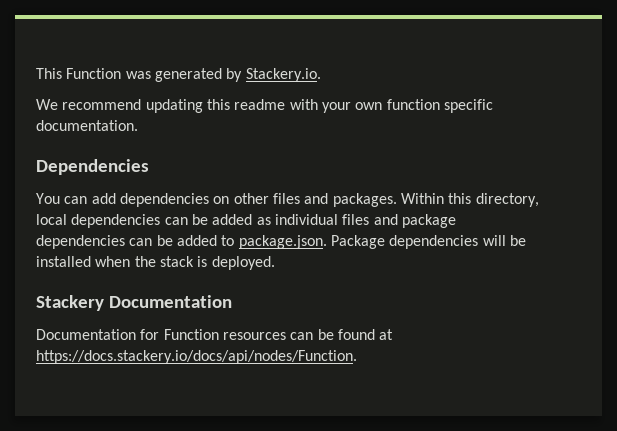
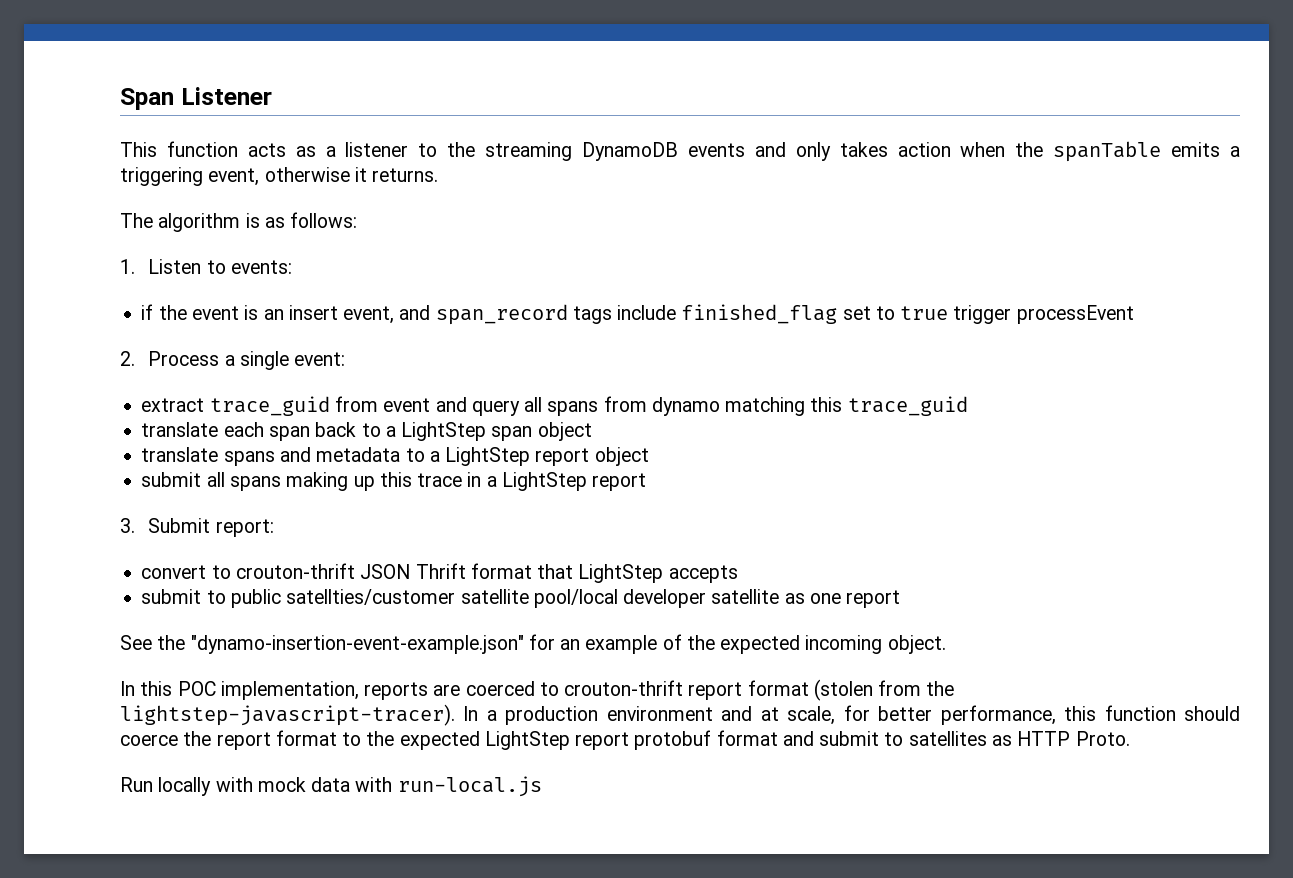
[36,68,321,82] [36,99,493,113] [36,120,138,131] [36,159,149,175] [36,193,539,207] [36,214,456,228] [36,235,526,249] [36,256,275,270] [36,295,232,311] [36,329,394,340] [36,350,357,364] This Function was generated by Stackery.io. // We recommend updating this readme with your own function specific documentation. // Dependencies // You can add dependencies on other files and packages. Within this directory, local dependencies can be added as individual files and package dependencies can be added to package.json. Package dependencies will be installed when the stack is deployed. // Stackery Documentation // Documentation for Function resources can be found at https://docs.stackery.io/docs/api/nodes/Function. -> [120,87,272,110] [120,141,1240,162] [120,167,439,186] [120,212,358,232] [120,259,292,274] [141,304,1134,325] [120,351,346,370] [141,396,968,416] [141,422,592,441] [141,447,649,466] [141,472,647,491] [120,518,274,537] [141,563,738,583] [141,589,901,608] [120,634,946,654] [120,679,955,701] [120,704,1240,726] [120,730,1130,750] [120,776,542,797] Span Listener // This function acts as a listener to the streaming DynamoDB events and only takes action when the spanTable emits a triggering event, otherwise it returns. // The algorithm is as follows: // 1. Listen to events: // if the event is an insert event, and span_record tags include finished_flag set to true trigger processEvent // 2. Process a single event: // extract trace_guid from event and query all spans from dynamo matching this trace_guid // translate each span back to a LightStep span object // translate spans and metadata to a LightStep report object // submit all spans making up this trace in a LightStep report // 3. Submit report: // convert to crouton-thrift JSON Thrift format that LightStep accepts // submit to public satellties/customer satellite pool/local developer satellite as one report // See the "dynamo-insertion-event-example.json" for an example of the expected incoming object. // In this POC implementation, reports are coerced to crouton-thrift report format (stolen from the lightstep-javascript-tracer). In a production environment and at scale, for better performance, this function should coerce the report format to the expected LightStep report protobuf format and submit to satellites as HTTP Proto. // Run locally with mock data with run-local.js

